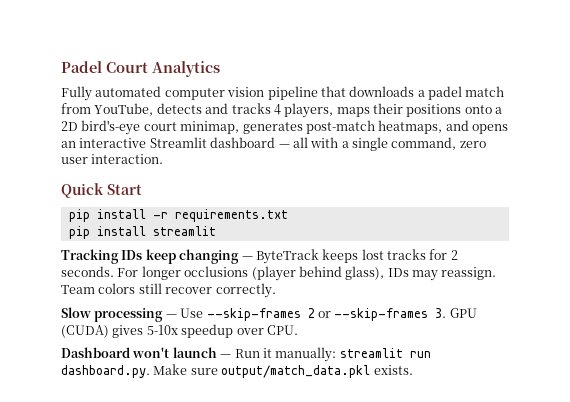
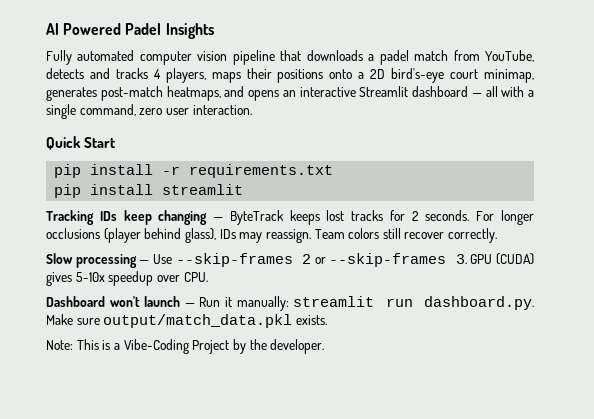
[61,61,220,77] Padel Court Analytics -> [46,23,214,39] AI Powered Padel Insights
(413, 370) none -> [46,339,325,354] // Note: This is a Vibe-Coding Project by the developer.

